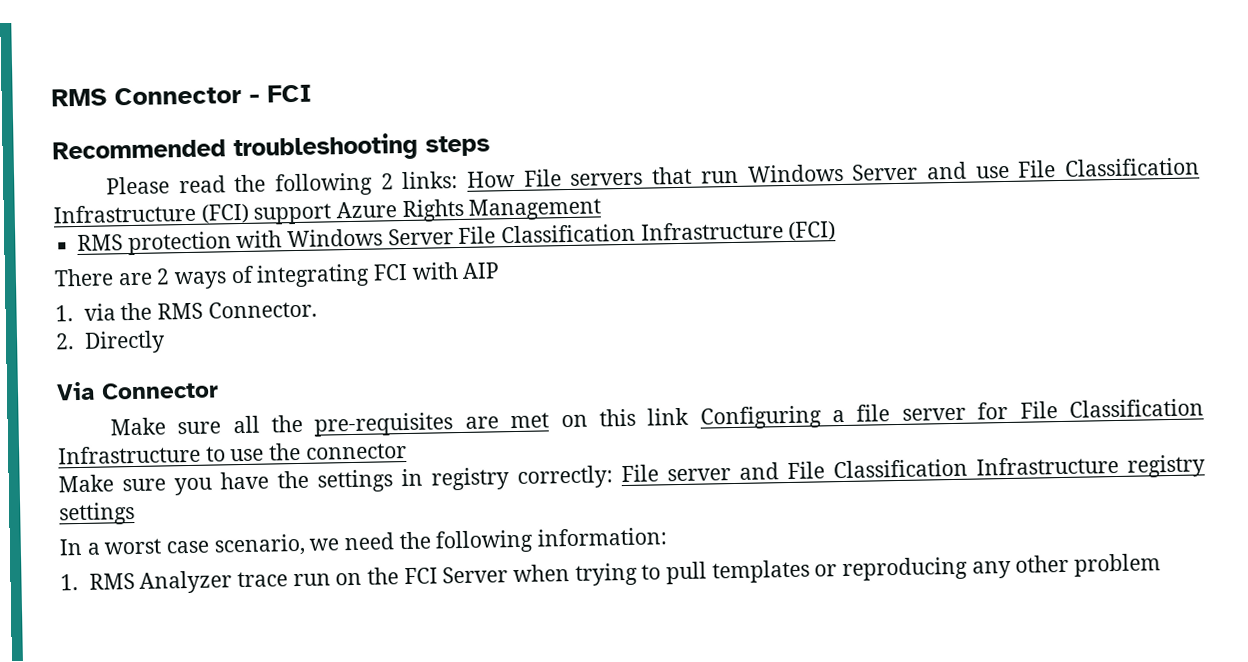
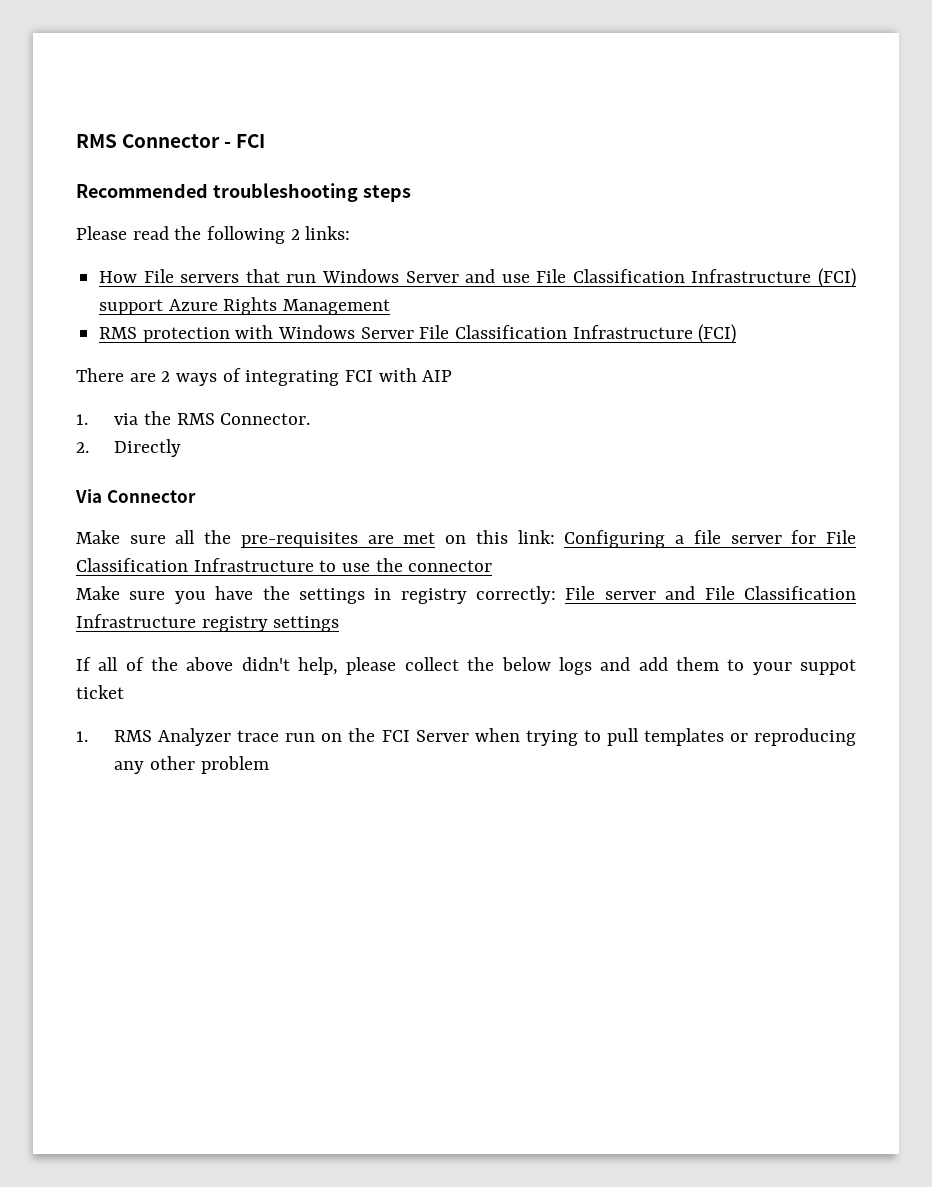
(459, 180) none -> (351, 233) //
[647,407,690,426] link -> [517,530,555,544] link:
[59,527,668,557] In a worst case scenario, we need the following information: -> [76,657,857,675] [76,685,124,699] If all of the above didn't help, please collect the below logs and add them to your suppot ticket

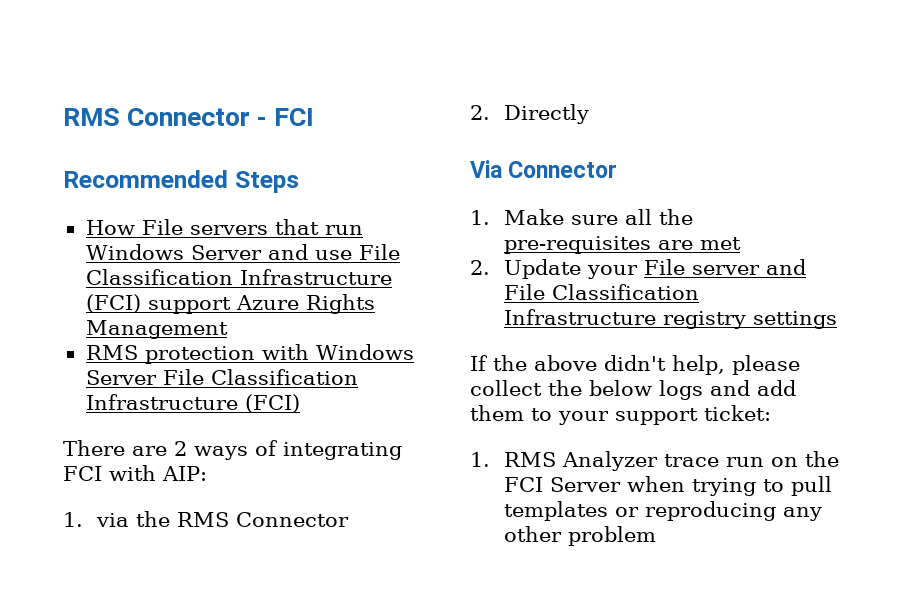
[212,183,411,202] [76,226,351,244] troubleshooting steps // Please read the following 2 links: -> [234,171,299,193] Steps
[422,370,453,382] AIP -> [162,466,207,481] AIP:
[220,413,311,425] Connector. -> [236,512,350,527] Connector
(196, 496) none -> [470,210,490,225] 1.
[445,530,857,548] [76,558,493,572] [76,586,557,604] on this link: Configuring a file server for File Classification Infrastructure to use the connector // Make sure you have the settings in registry correctly: -> [470,259,639,279] // 2. Update your
[98,657,144,671] all of -> (488, 363) none
[800,659,857,675] [76,685,124,699] suppot ticket -> [615,405,771,425] support ticket:

